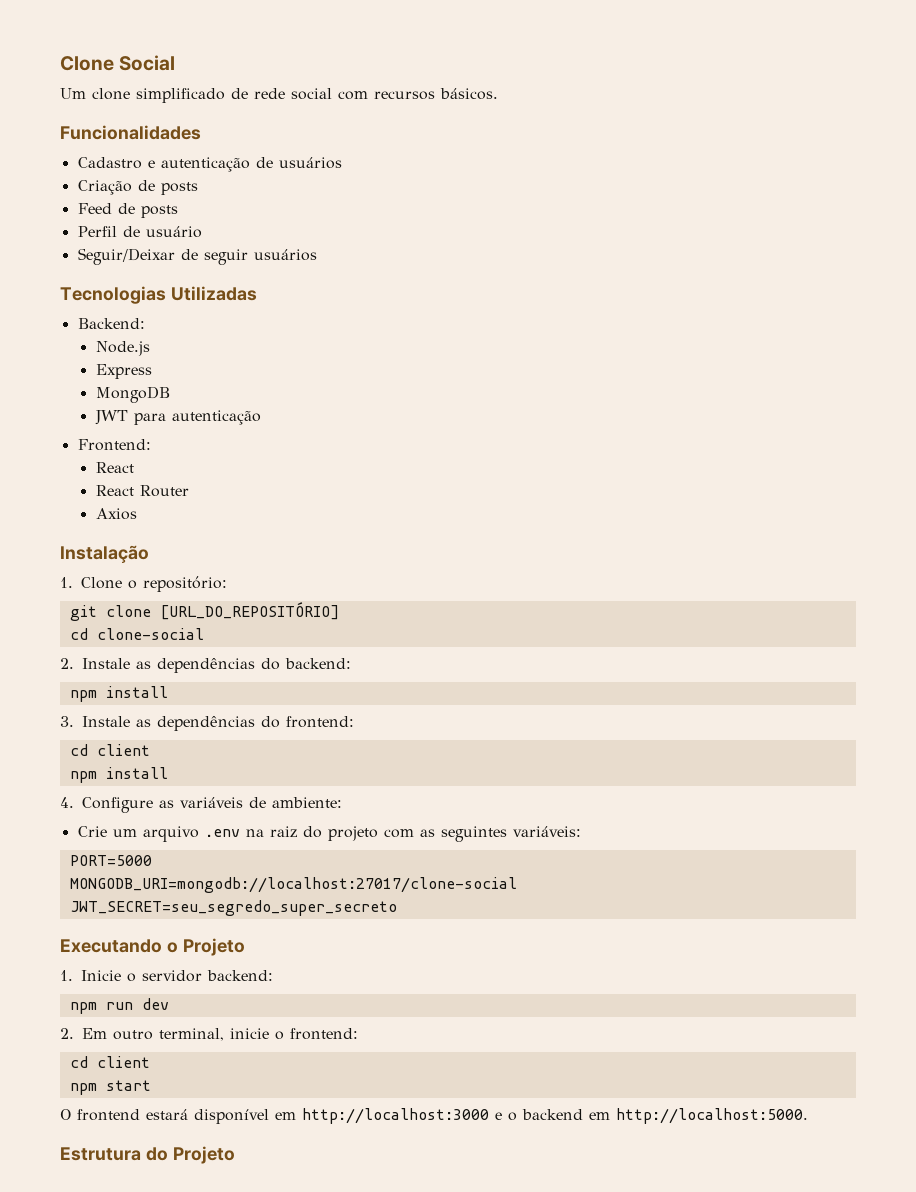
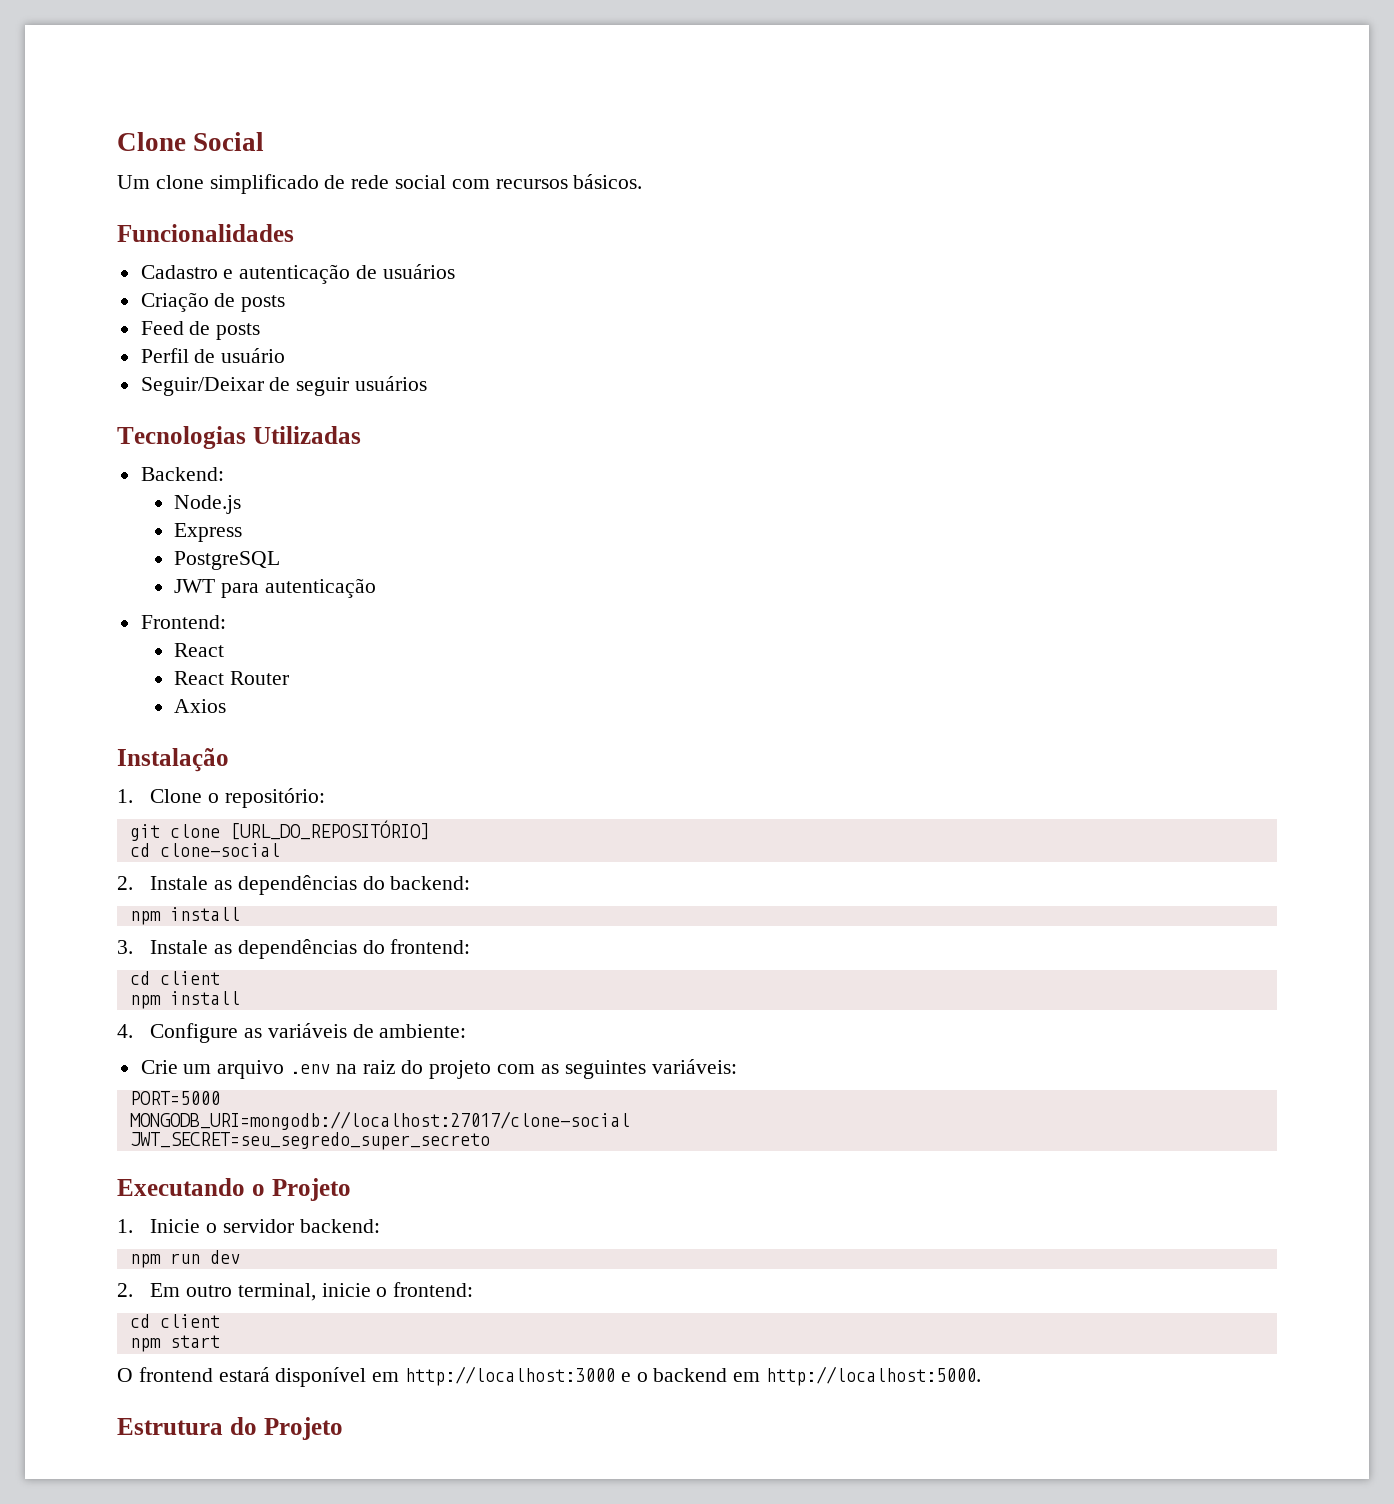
[95,386,170,403] MongoDB -> [173,551,280,570] PostgreSQL

